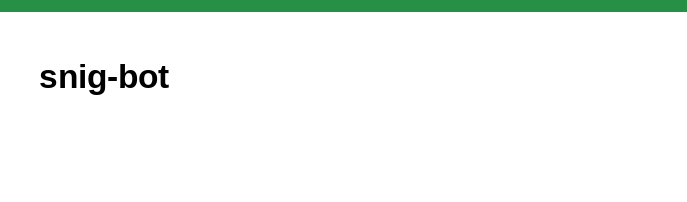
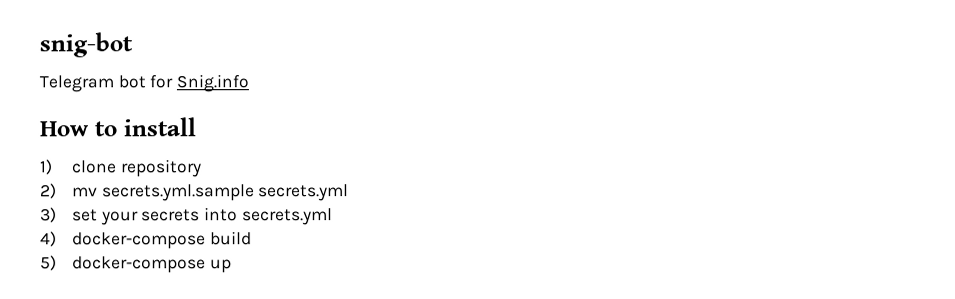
(169, 79) none -> [39,74,250,93] [39,117,196,137] [40,159,202,178] [40,183,350,202] [40,207,333,226] [40,231,252,250] [40,255,232,274] // Telegram bot for Snig.info // How to install // 1) clone repository // 2) mv secrets.yml.sample secrets.yml // 3) set your secrets into secrets.yml // 4) docker-compose build // 5) docker-compose up

